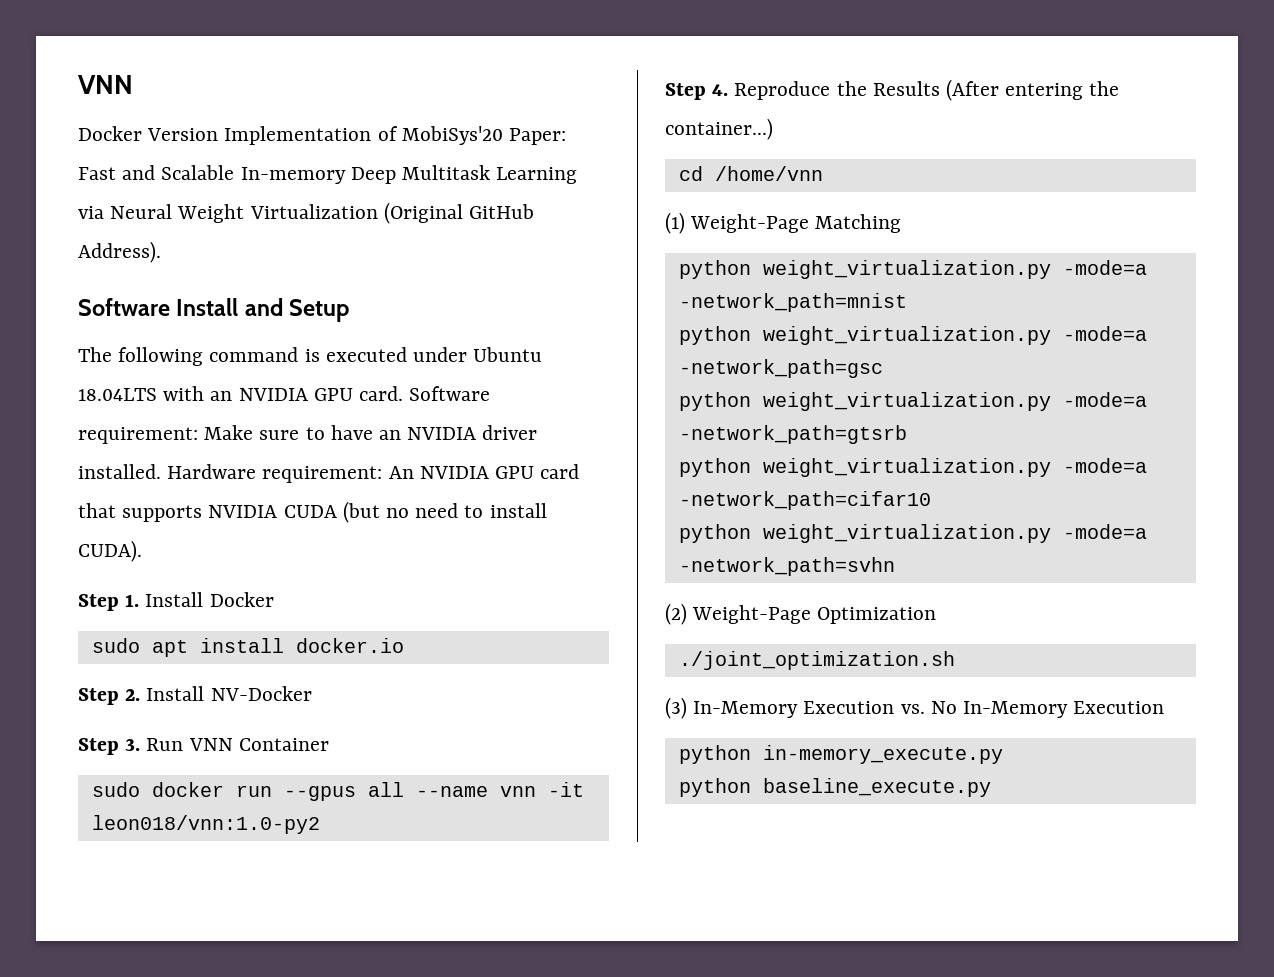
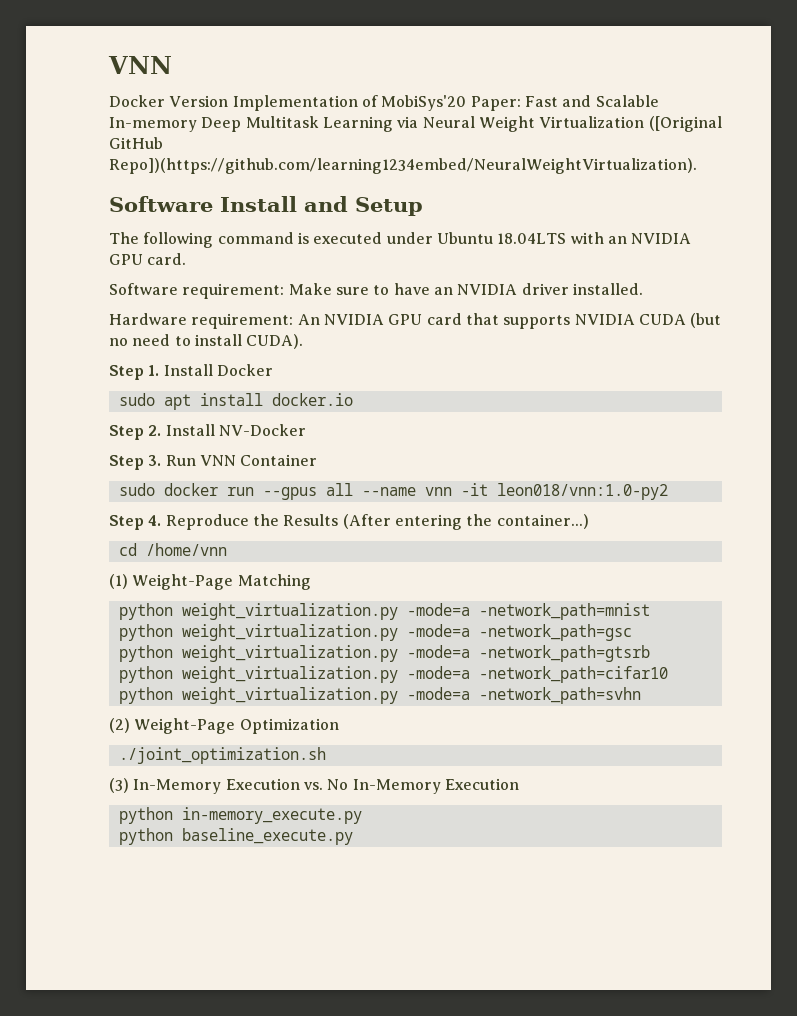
[383,202,535,224] [78,241,161,263] (Original GitHub Address). -> [648,116,722,132] [109,137,163,149] [109,158,697,174] ([Original GitHub Repo])(https://github.com/learning1234embed/NeuralWeightVirtualization).
(404, 393) none -> (187, 259) //
(161, 471) none -> (643, 289) //

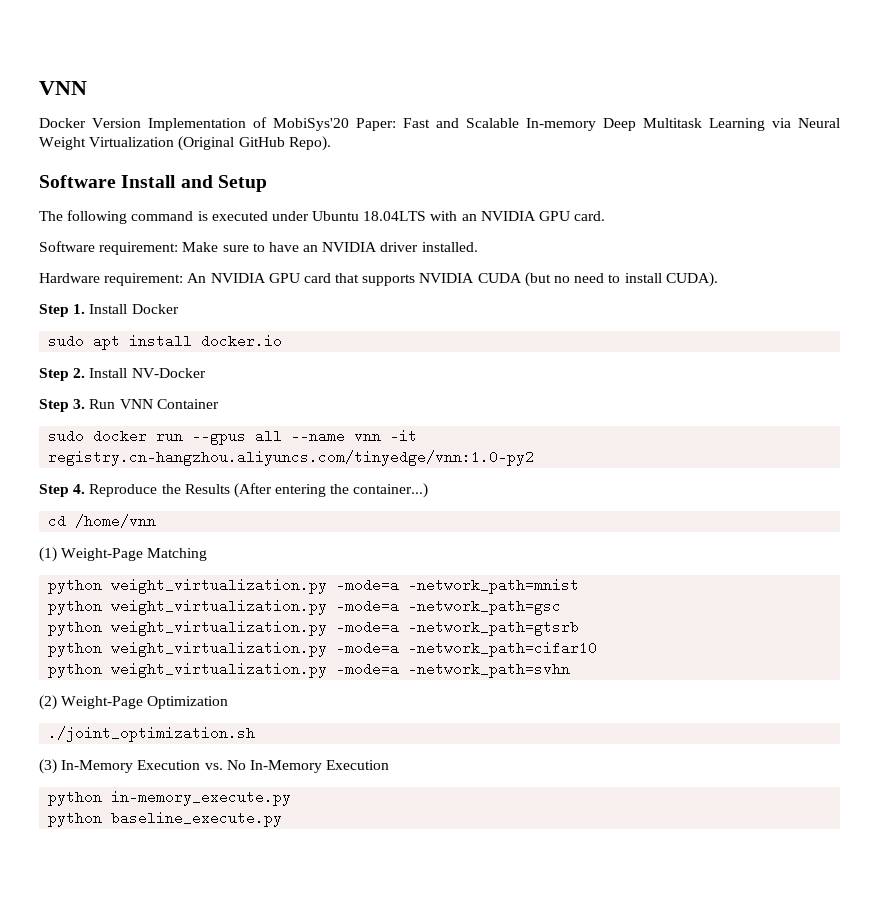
[648,116,722,132] [109,137,163,149] [109,158,697,174] ([Original GitHub Repo])(https://github.com/learning1234embed/NeuralWeightVirtualization). -> [178,136,331,151] (Original GitHub Repo).
[496,483,668,500] leon018/vnn:1.0-py2 -> [48,450,535,466] registry.cn-hangzhou.aliyuncs.com/tinyedge/vnn:1.0-py2

